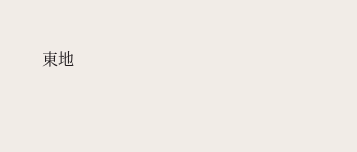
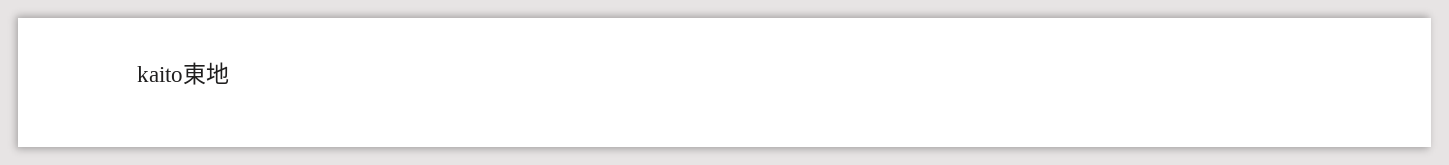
(42, 59) none -> [137,66,183,82] kaito

